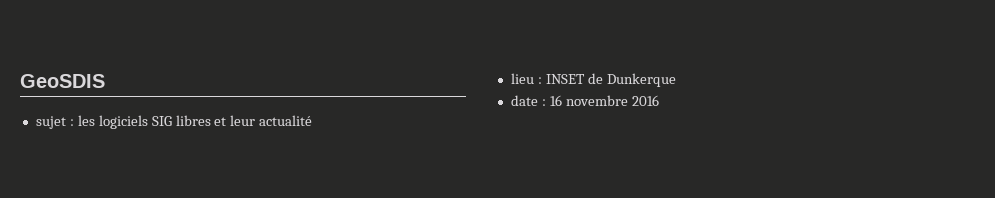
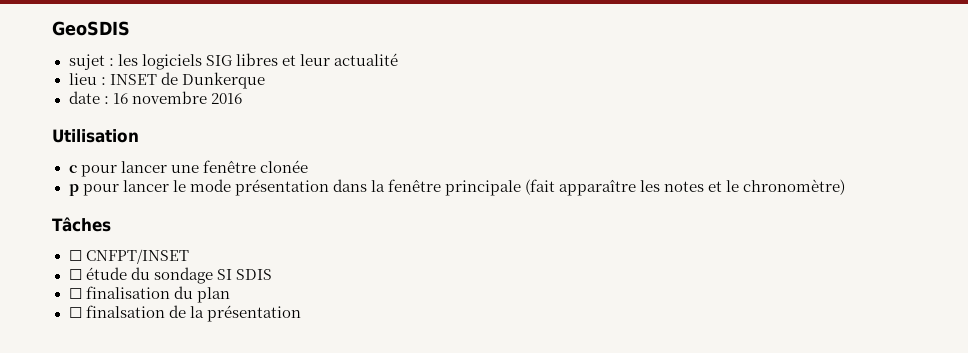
(659, 100) none -> [52,129,139,143] [68,160,308,177] [68,179,846,196] [52,217,111,232] [68,249,189,264] [68,267,272,284] [68,286,230,303] [68,305,301,322] // Utilisation // c pour lancer une fenêtre clonée // p pour lancer le mode présentation dans la fenêtre principale (fait apparaître les notes et le chronomètre) // Tâches // ☐ CNFPT/INSET // ☐ étude du sondage SI SDIS // ☐ finalisation du plan // ☐ finalsation de la présentation

